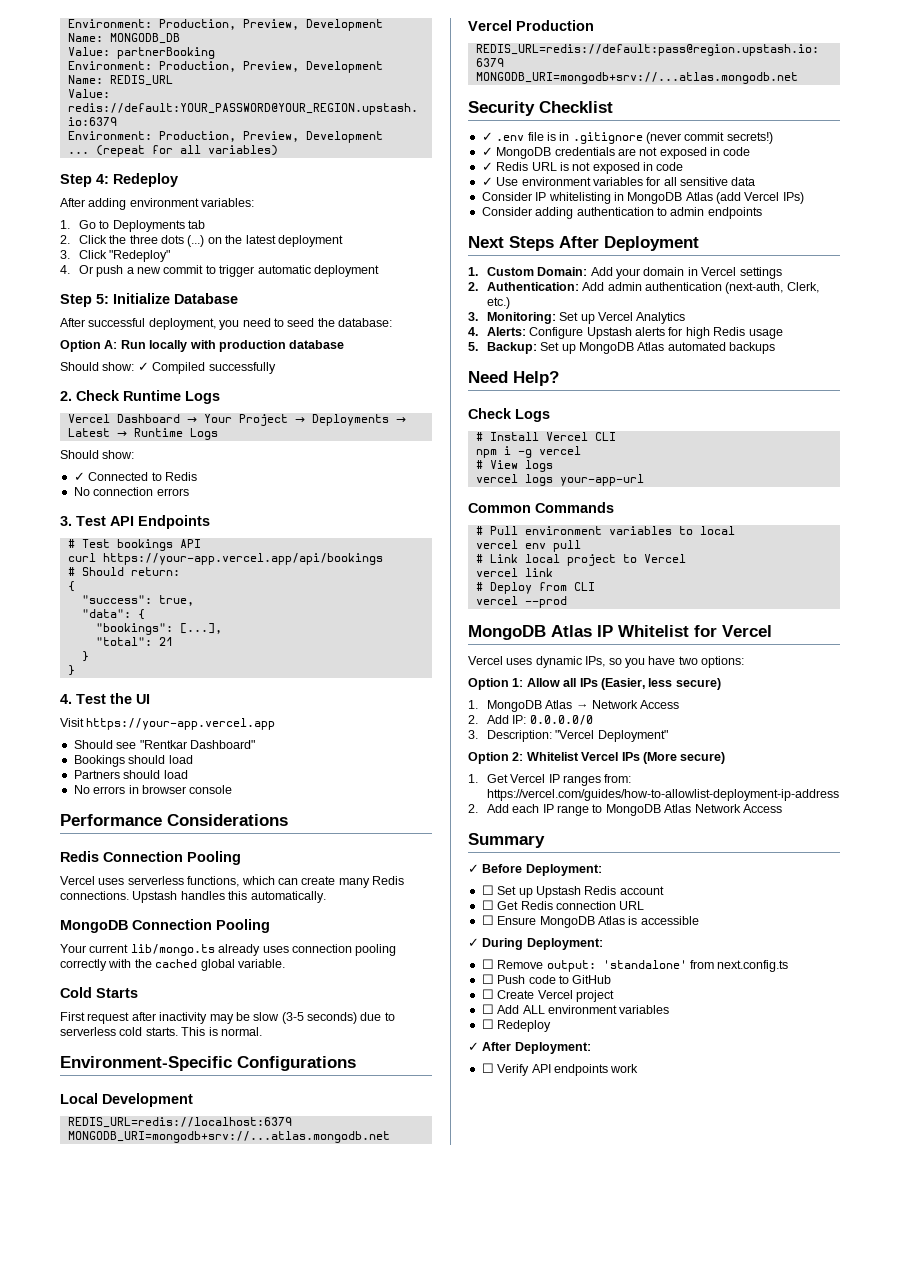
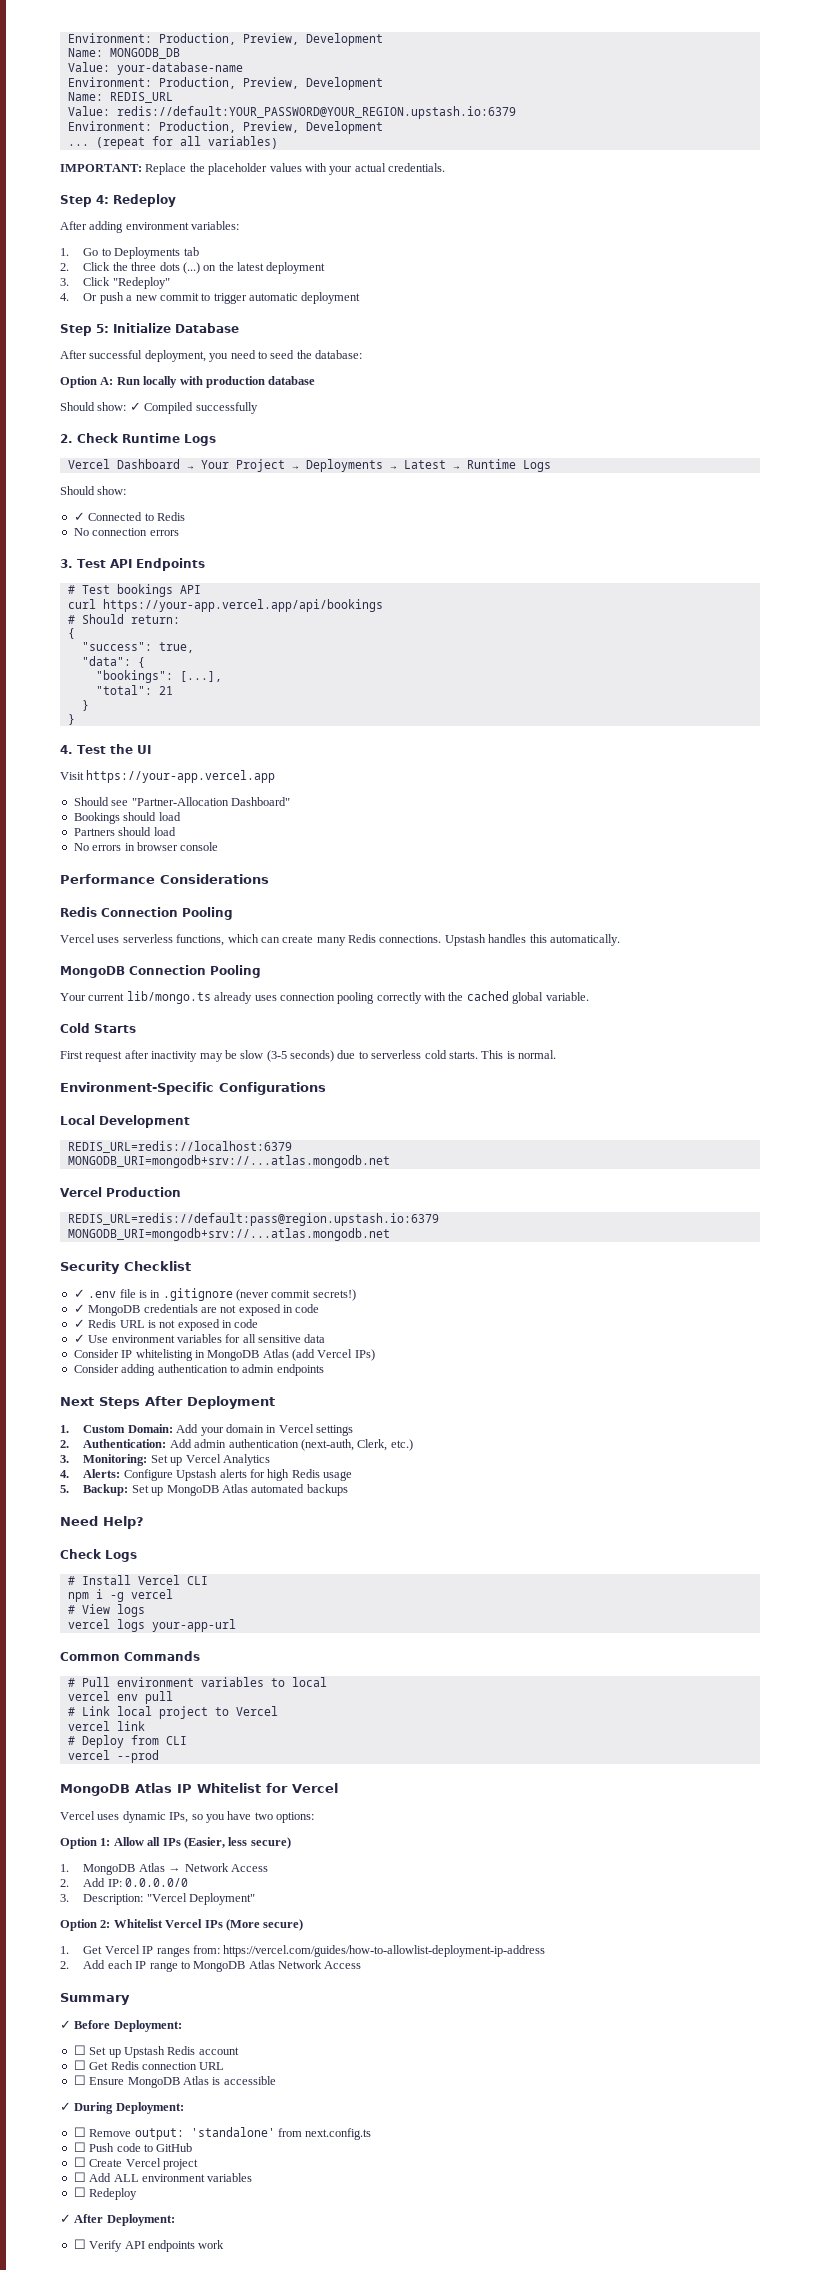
[116,47,215,59] partnerBooking -> [116,62,243,75] your-database-name
(278, 150) none -> [60,163,445,175] // IMPORTANT: Replace the placeholder values with your actual credentials.
[139,740,187,749] "Rentkar -> [131,797,229,806] "Partner-Allocation

